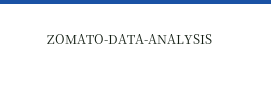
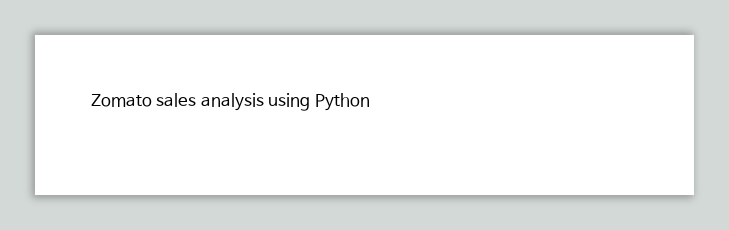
[47,34,212,44] ZOMATO-DATA-ANALYSIS -> [91,93,370,111] Zomato sales analysis using Python

